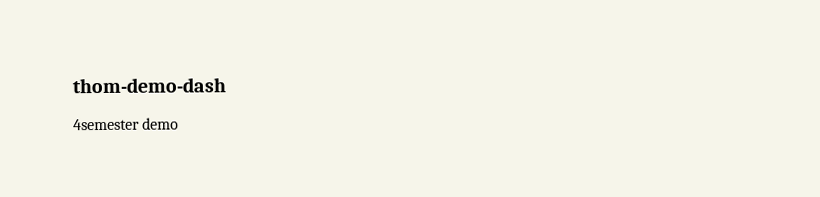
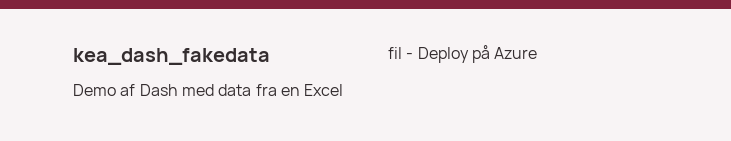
[72,77,226,94] [73,117,180,131] thom-demo-dash // 4semester demo -> [73,48,270,65] [73,84,344,96] [388,45,538,63] kea_dash_fakedata // Demo af Dash med data fra en Excel fil - Deploy på Azure

